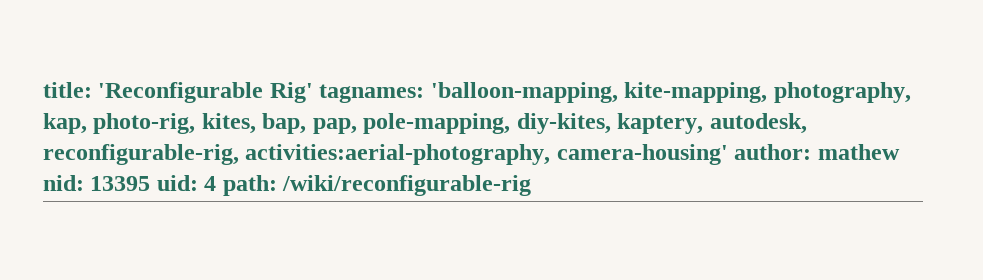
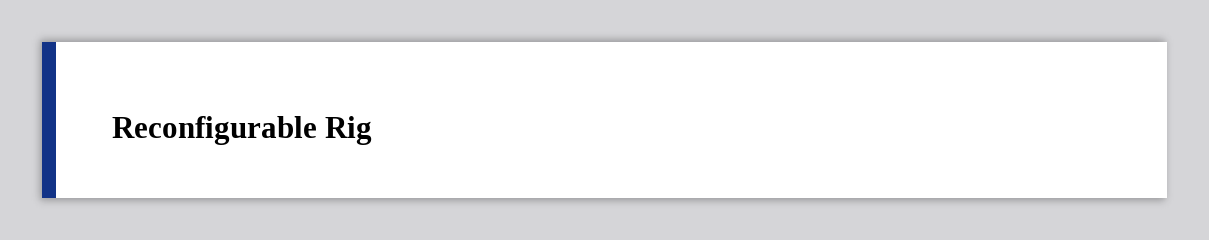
[43,82,911,103] [43,113,807,134] [43,144,900,165] [43,175,532,196] title: 'Reconfigurable Rig' tagnames: 'balloon-mapping, kite-mapping, photography, kap, photo-rig, kites, bap, pap, pole-mapping, diy-kites, kaptery, autodesk, reconfigurable-rig, activities:aerial-photography, camera-housing' author: mathew nid: 13395 uid: 4 path: /wiki/reconfigurable-rig -> [112,116,373,145] Reconfigurable Rig

